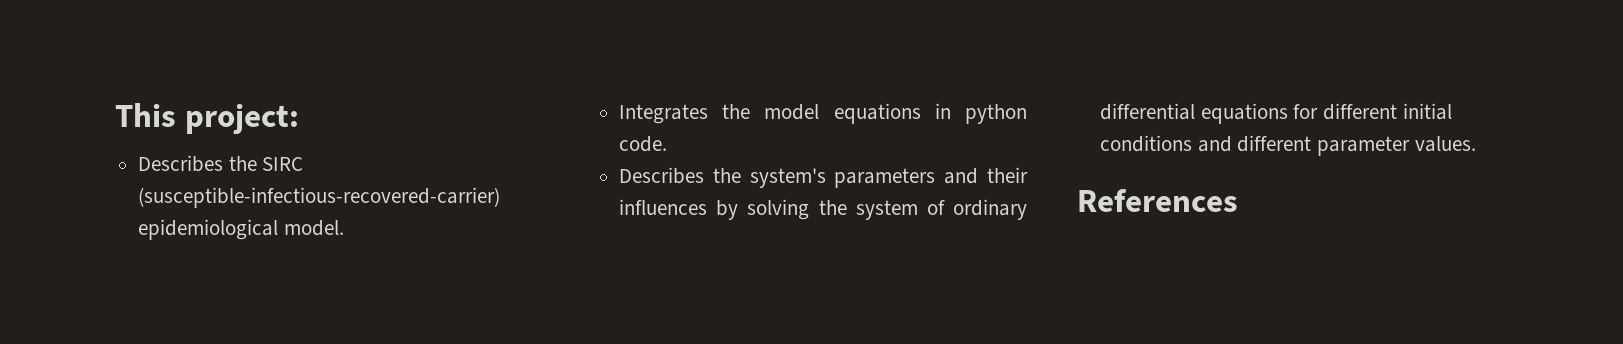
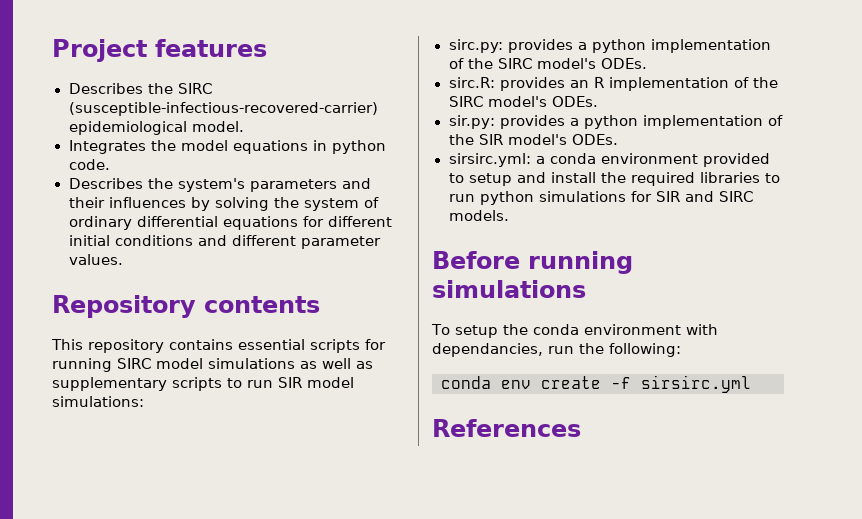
[115,103,299,134] This project: -> [52,39,267,62] Project features
(1476, 144) none -> [52,295,320,318] [51,339,386,353] [52,358,373,372] [52,377,354,391] [52,396,144,407] [448,39,772,53] [448,58,647,69] [448,77,778,91] [448,96,598,107] [448,115,784,129] [448,134,618,145] [448,153,770,167] [448,172,780,186] [448,191,753,205] [448,210,509,221] [432,251,633,274] [432,280,586,298] [431,324,718,338] [432,343,681,357] [441,375,751,393] // Repository contents // This repository contains essential scripts for running SIRC model simulations as well as supplementary scripts to run SIR model simulations: // sirc.py: provides a python implementation of the SIRC model's ODEs. // sirc.R: provides an R implementation of the SIRC model's ODEs. // sir.py: provides a python implementation of the SIR model's ODEs. // sirsirc.yml: a conda environment provided to setup and install the required libraries to run python simulations for SIR and SIRC models. // Before running simulations // To setup the conda environment with dependancies, run the following: // conda env create -f sirsirc.yml

